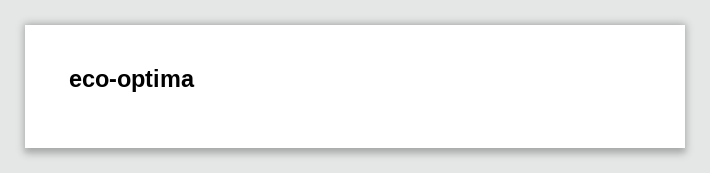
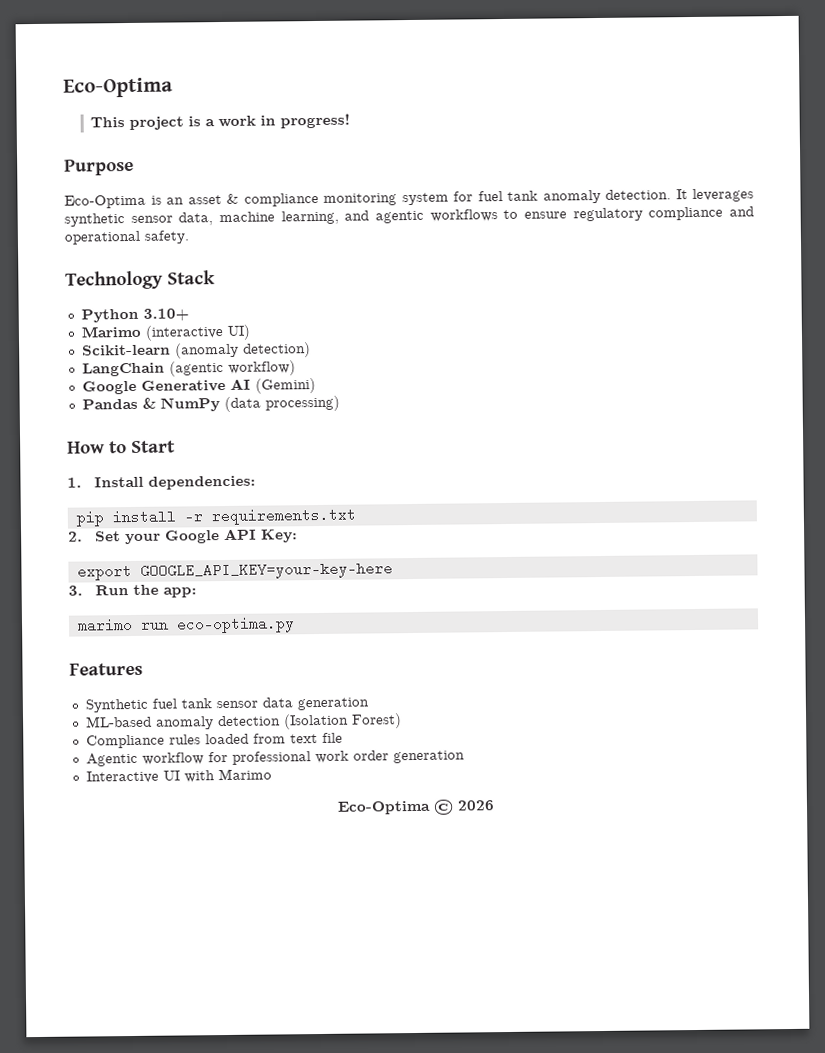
[69,69,195,92] eco-optima -> [63,77,173,98] [90,113,351,130] [64,158,134,176] [64,188,754,209] [64,206,754,227] [64,230,189,245] [65,270,216,290] [80,308,189,323] [80,324,251,341] [81,342,311,359] [81,360,296,377] [81,378,316,395] [81,395,340,413] [67,440,177,454] [67,475,257,490] [75,507,356,527] [68,528,299,545] [76,561,393,581] [68,584,198,598] [76,616,295,634] [69,662,143,676] [84,697,369,713] [85,713,402,730] [85,732,343,749] [85,750,465,767] [85,768,272,784] [336,799,495,815] Eco-Optima // This project is a work in progress! // Purpose // Eco-Optima is an asset & compliance monitoring system for fuel tank anomaly detection. It leverages synthetic sensor data, machine learning, and agentic workflows to ensure regulatory compliance and operational safety. // Technology Stack // Python 3.10+ // Marimo (interactive UI) // Scikit-learn (anomaly detection) // LangChain (agentic workflow) // Google Generative AI (Gemini) // Pandas & NumPy (data processing) // How to Start // 1. Install dependencies: // pip install -r requirements.txt // 2. Set your Google API Key: // export GOOGLE_API_KEY=your-key-here // 3. Run the app: // marimo run eco-optima.py // Features // Synthetic fuel tank sensor data generation // ML-based anomaly detection (Isolation Forest) // Compliance rules loaded from text file // Agentic workflow for professional work order generation // Interactive UI with Marimo // Eco-Optima © 2026

